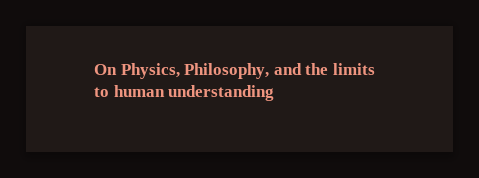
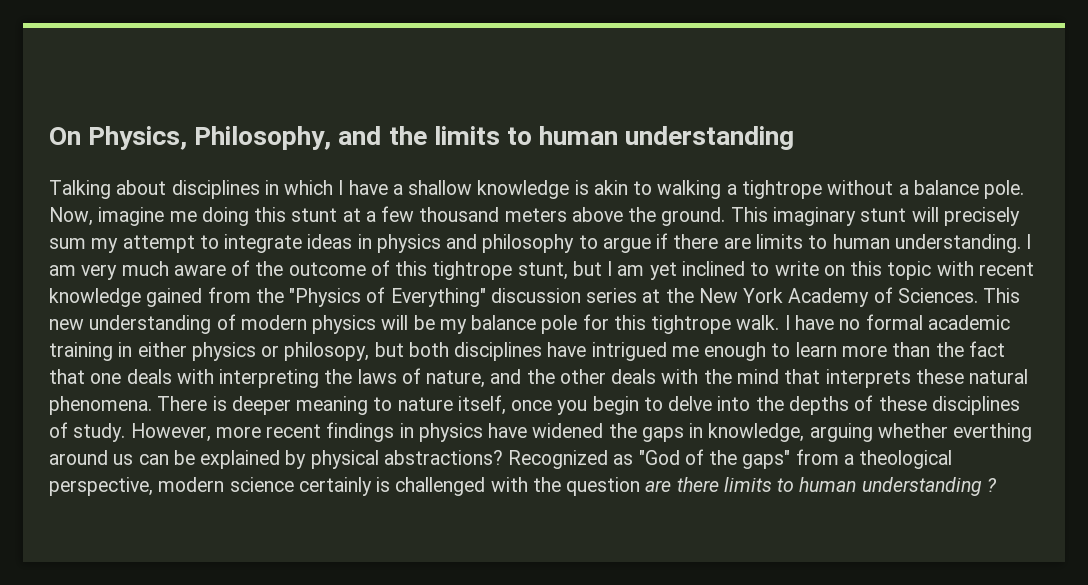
(275, 93) none -> [49,180,1025,199] [49,206,1020,226] [49,233,1032,253] [49,260,1034,280] [49,287,1021,307] [49,314,1010,334] [49,341,1005,361] [49,368,1029,388] [49,395,1020,415] [49,422,1033,442] [49,449,953,469] [49,477,997,496] // Talking about disciplines in which I have a shallow knowledge is akin to walking a tightrope without a balance pole. Now, imagine me doing this stunt at a few thousand meters above the ground. This imaginary stunt will precisely sum my attempt to integrate ideas in physics and philosophy to argue if there are limits to human understanding. I am very much aware of the outcome of this tightrope stunt, but I am yet inclined to write on this topic with recent knowledge gained from the "Physics of Everything" discussion series at the New York Academy of Sciences. This new understanding of modern physics will be my balance pole for this tightrope walk. I have no formal academic training in either physics or philosopy, but both disciplines have intrigued me enough to learn more than the fact that one deals with interpreting the laws of nature, and the other deals with the mind that interprets these natural phenomena. There is deeper meaning to nature itself, once you begin to delve into the depths of these disciplines of study. However, more recent findings in physics have widened the gaps in knowledge, arguing whether everthing around us can be explained by physical abstractions? Recognized as "God of the gaps" from a theological perspective, modern science certainly is challenged with the question are there limits to human understanding ?

